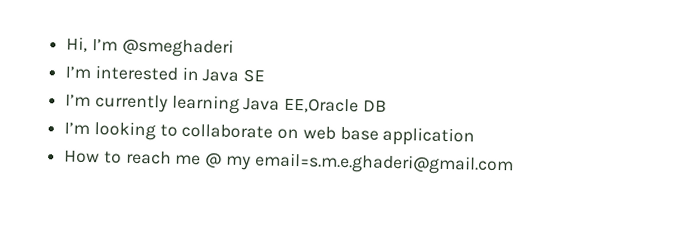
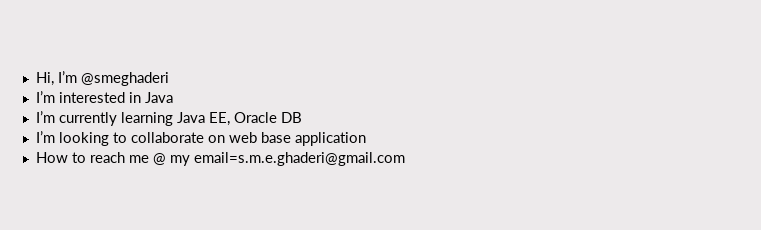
[243,69,266,83] SE -> (173, 97) none
[284,97,360,114] EE,Oracle -> [208,112,277,126] EE, Oracle

